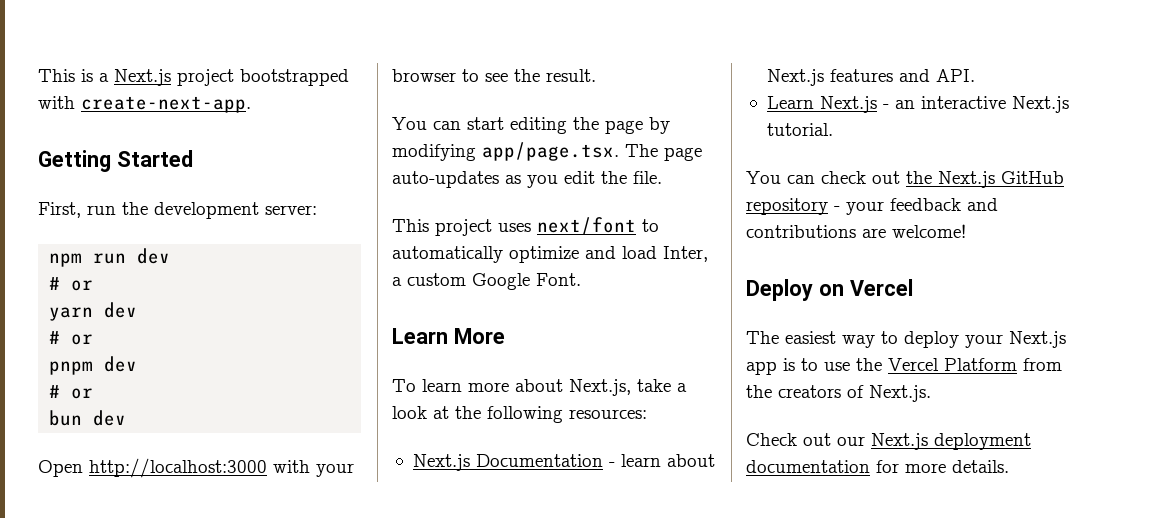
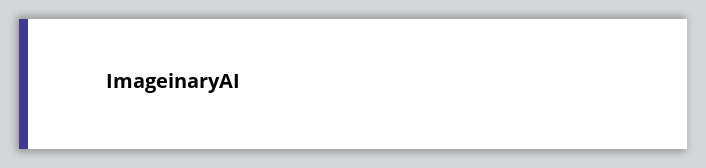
[38,69,349,86] [38,96,251,113] [38,150,193,172] [38,202,317,219] [49,248,171,267] [49,277,94,291] [49,302,138,321] [49,331,94,345] [49,356,138,375] [49,385,94,399] [49,410,127,426] [38,458,354,478] [392,69,596,82] [392,117,670,134] [392,142,702,161] [392,171,662,188] [392,217,659,236] [392,246,708,263] [392,273,581,290] [392,328,505,344] [392,379,687,396] [392,406,647,423] [412,454,715,471] [766,69,975,86] [766,96,1069,113] [766,123,833,136] [746,171,1064,188] [746,198,998,215] [746,224,966,238] [746,279,913,301] [746,331,1066,348] [746,358,1062,375] [746,385,931,402] [746,433,1031,450] [746,460,1009,473] This is a Next.js project bootstrapped with create-next-app. // Getting Started // First, run the development server: // npm run dev // # or // yarn dev // # or // pnpm dev // # or // bun dev // Open http://localhost:3000 with your browser to see the result. // You can start editing the page by modifying app/page.tsx. The page auto-updates as you edit the file. // This project uses next/font to automatically optimize and load Inter, a custom Google Font. // Learn More // To learn more about Next.js, take a look at the following resources: // Next.js Documentation - learn about Next.js features and API. // Learn Next.js - an interactive Next.js tutorial. // You can check out the Next.js GitHub repository - your feedback and contributions are welcome! // Deploy on Vercel // The easiest way to deploy your Next.js app is to use the Vercel Platform from the creators of Next.js. // Check out our Next.js deployment documentation for more details. -> [106,73,240,93] ImageinaryAI

